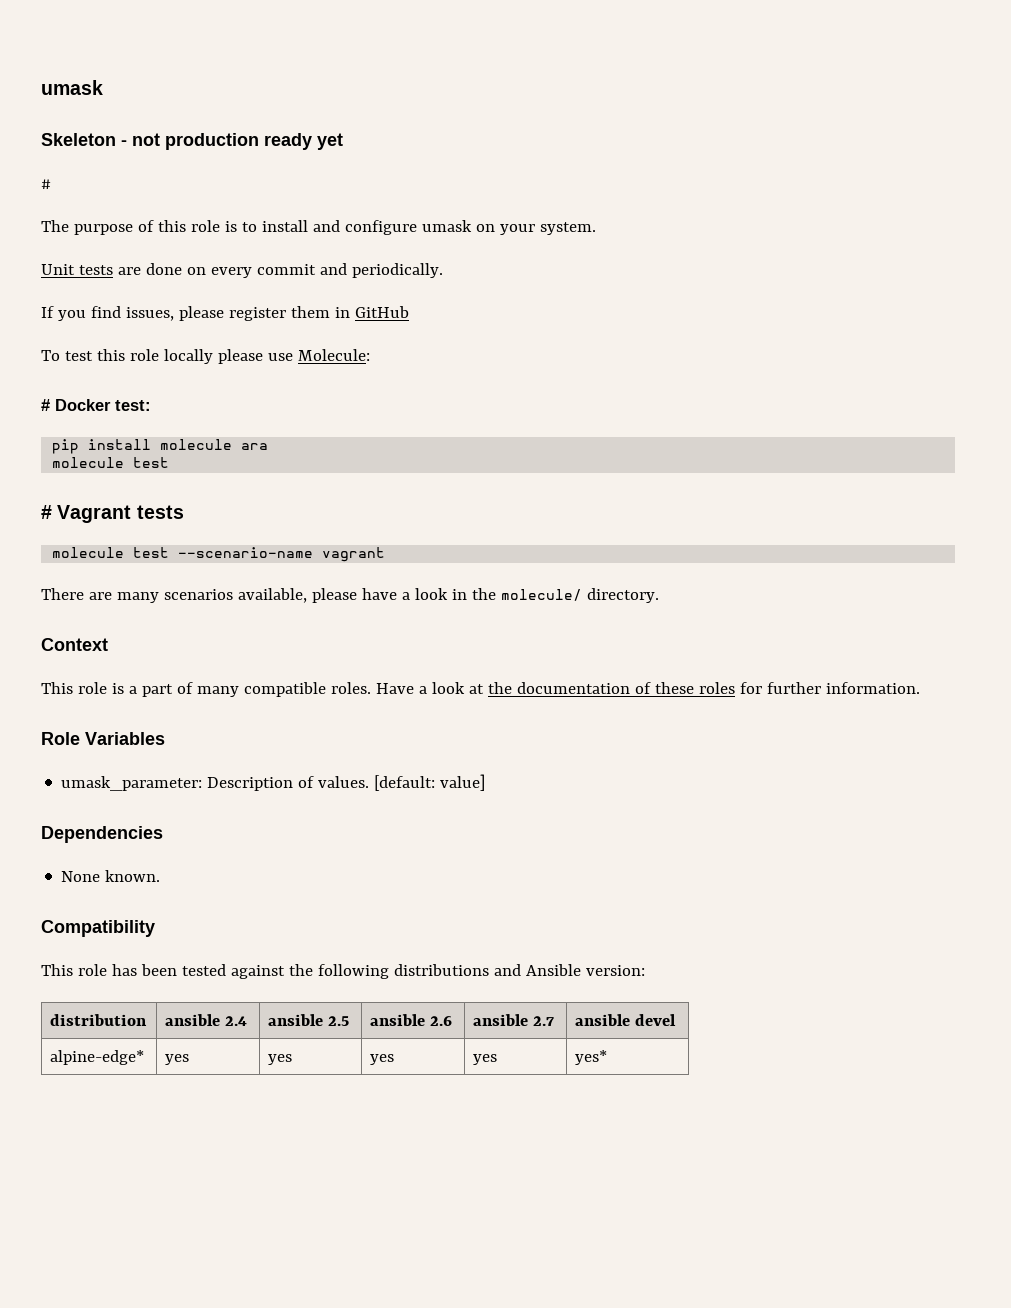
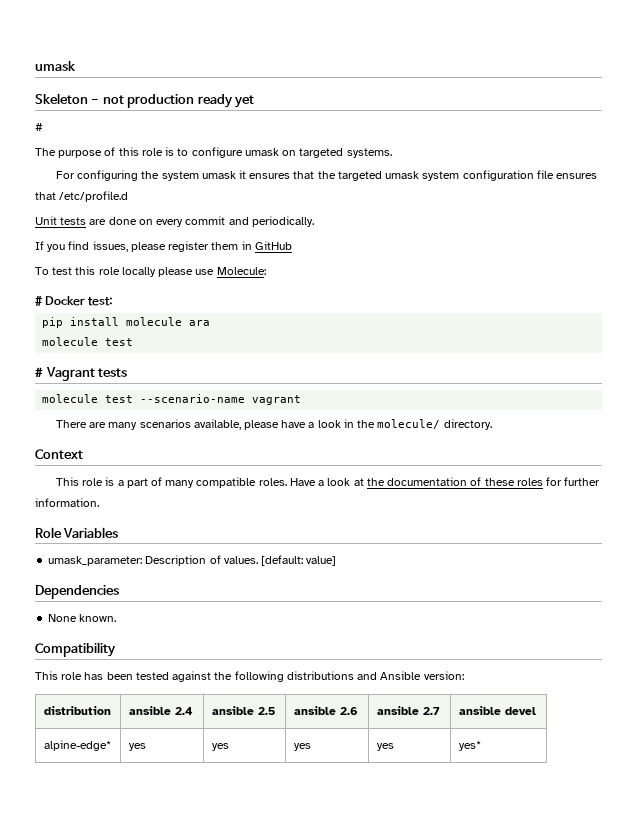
[261,220,340,232] install and -> (189, 152) none
[499,222,596,235] your system. -> [299,148,392,158] [55,170,598,181] [35,191,129,202] targeted systems. // For configuring the system umask it ensures that the targeted umask system configuration file ensures that /etc/profile.d

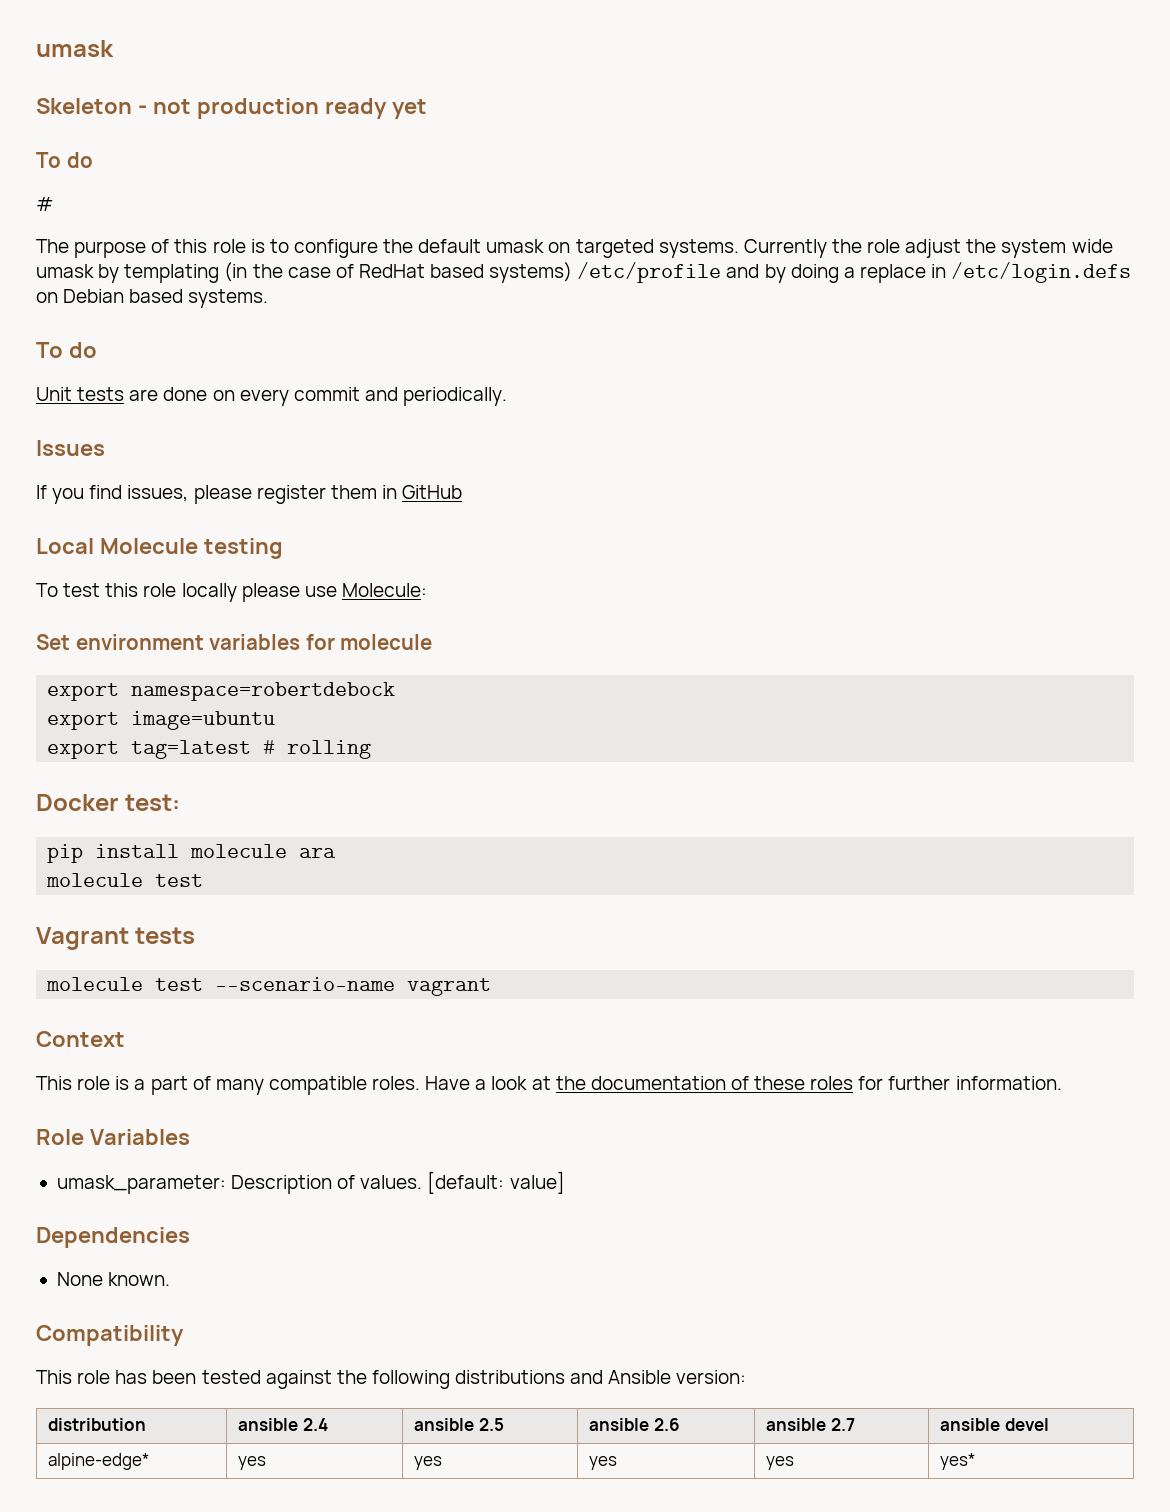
(254, 101) none -> [36,152,93,168] // To do
(243, 152) none -> [383,239,482,253] the default
[55,170,598,181] [35,191,129,202] // For configuring the system umask it ensures that the targeted umask system configuration file ensures that /etc/profile.d -> [743,239,1113,258] [36,262,1132,283] [36,289,269,308] [36,342,97,358] Currently the role adjust the system wide umask by templating (in the case of RedHat based systems) /etc/profile and by doing a replace in /etc/login.defs on Debian based systems. // To do
(314, 221) none -> [36,440,105,456] // Issues
(292, 245) none -> [36,538,283,559] // Local Molecule testing
[35,295,42,306] # -> [36,634,433,650] [47,682,396,701] [47,711,276,730] [47,740,372,759] Set environment variables for molecule // export namespace=robertdebock // export image=ubuntu // export tag=latest # rolling //
[35,367,43,377] # -> (204, 880) none
[55,419,492,430] // There are many scenarios available, please have a look in the molecule/ directory. -> (492, 987) none

